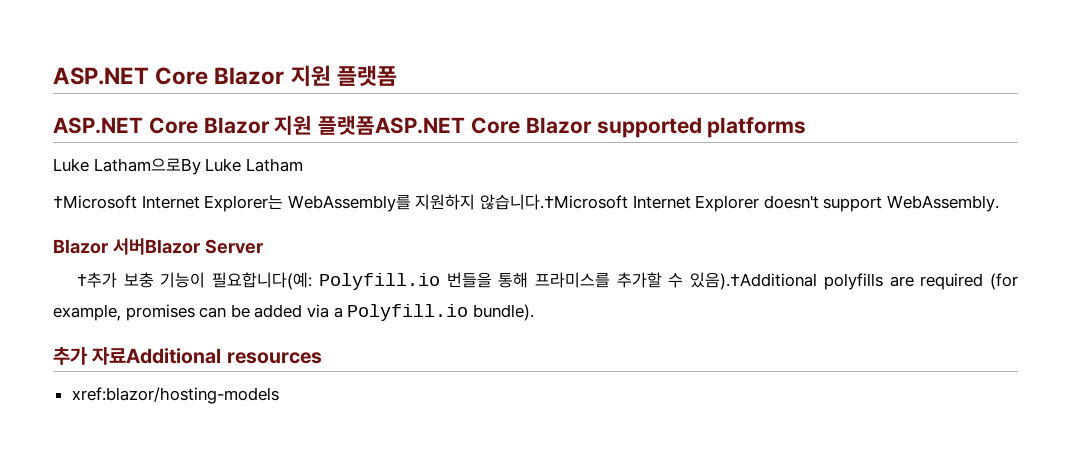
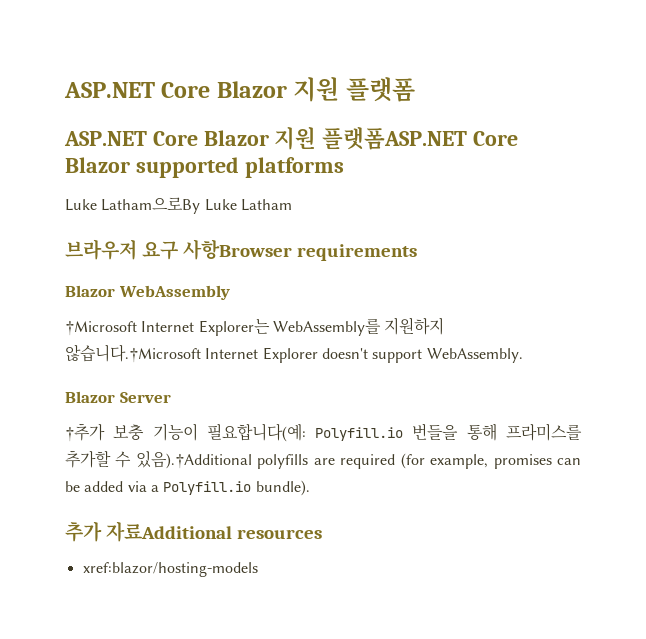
(303, 165) none -> [65,239,418,261] [65,285,230,300] // 브라우저 요구 사항Browser requirements // Blazor WebAssembly
[112,238,200,255] 서버Blazor -> (115, 397) none

